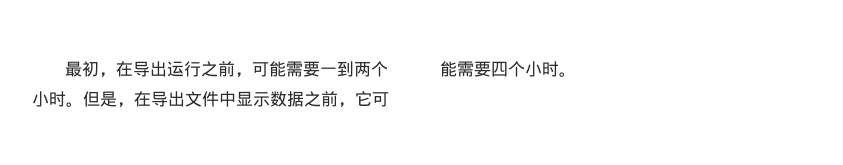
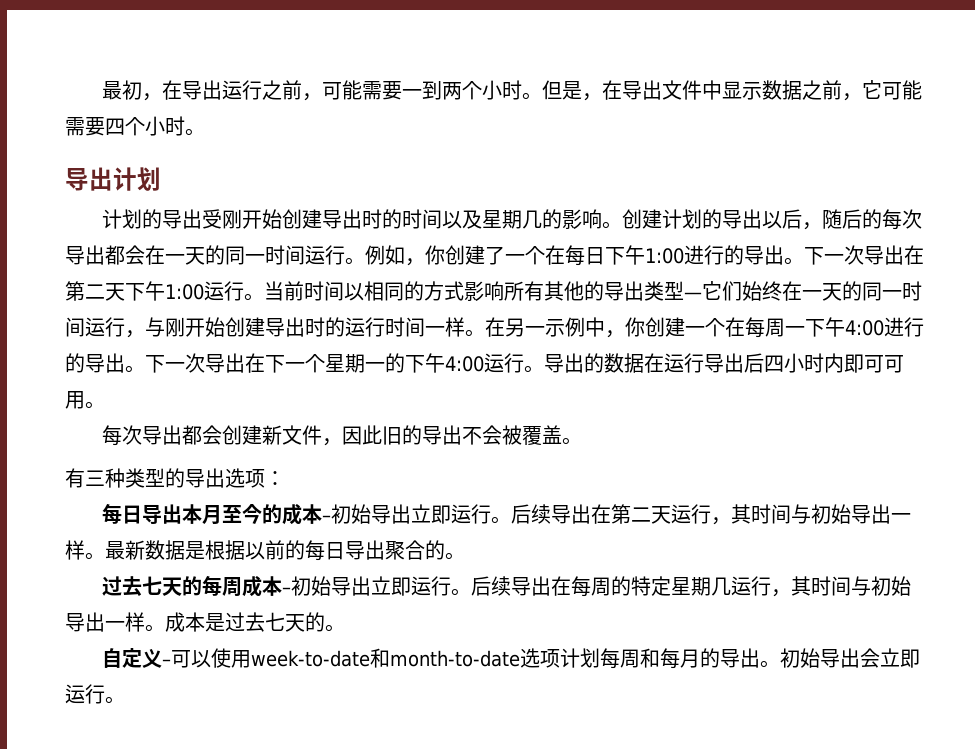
(576, 74) none -> [65,167,161,191] [102,209,923,230] [65,245,924,266] [65,281,922,301] [65,317,924,338] [65,353,904,373] [65,391,105,409] [102,425,583,446] [65,468,285,488] [102,503,912,525] [65,540,465,561] [102,575,912,597] [65,612,345,632] [102,648,921,669] [65,684,125,704] // 导出计划 // 计划的导出受刚开始创建导出时的时间以及星期几的影响。创建计划的导出以后，随后的每次导出都会在一天的同一时间运行。例如，你创建了一个在每日下午1:00进行的导出。下一次导出在第二天下午1:00运行。当前时间以相同的方式影响所有其他的导出类型—它们始终在一天的同一时间运行，与刚开始创建导出时的运行时间一样。在另一示例中，你创建一个在每周一下午4:00进行的导出。下一次导出在下一个星期一的下午4:00运行。导出的数据在运行导出后四小时内即可可用。 // 每次导出都会创建新文件，因此旧的导出不会被覆盖。 // 有三种类型的导出选项： // 每日导出本月至今的成本–初始导出立即运行。后续导出在第二天运行，其时间与初始导出一样。最新数据是根据以前的每日导出聚合的。 // 过去七天的每周成本–初始导出立即运行。后续导出在每周的特定星期几运行，其时间与初始导出一样。成本是过去七天的。 // 自定义–可以使用week-to-date和month-to-date选项计划每周和每月的导出。初始导出会立即运行。

